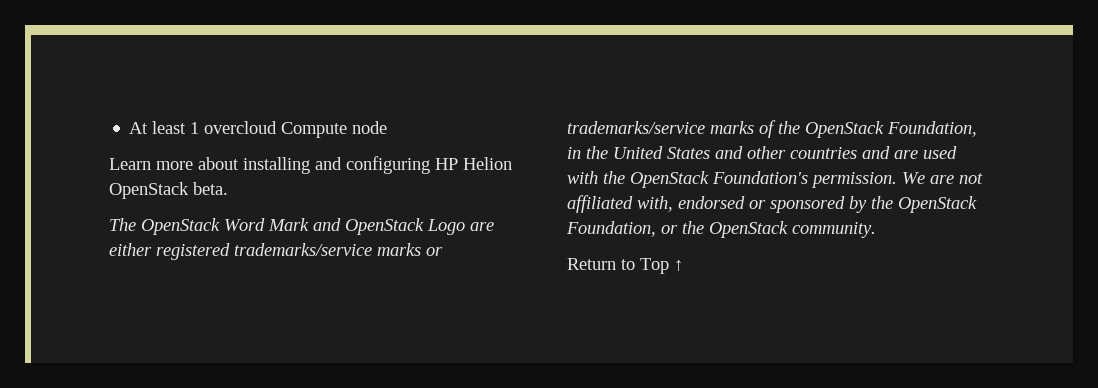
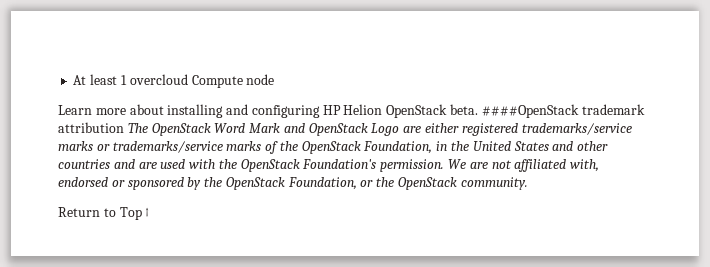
(228, 188) // -> [481,104,645,118] [58,122,124,133] ####OpenStack trademark attribution

